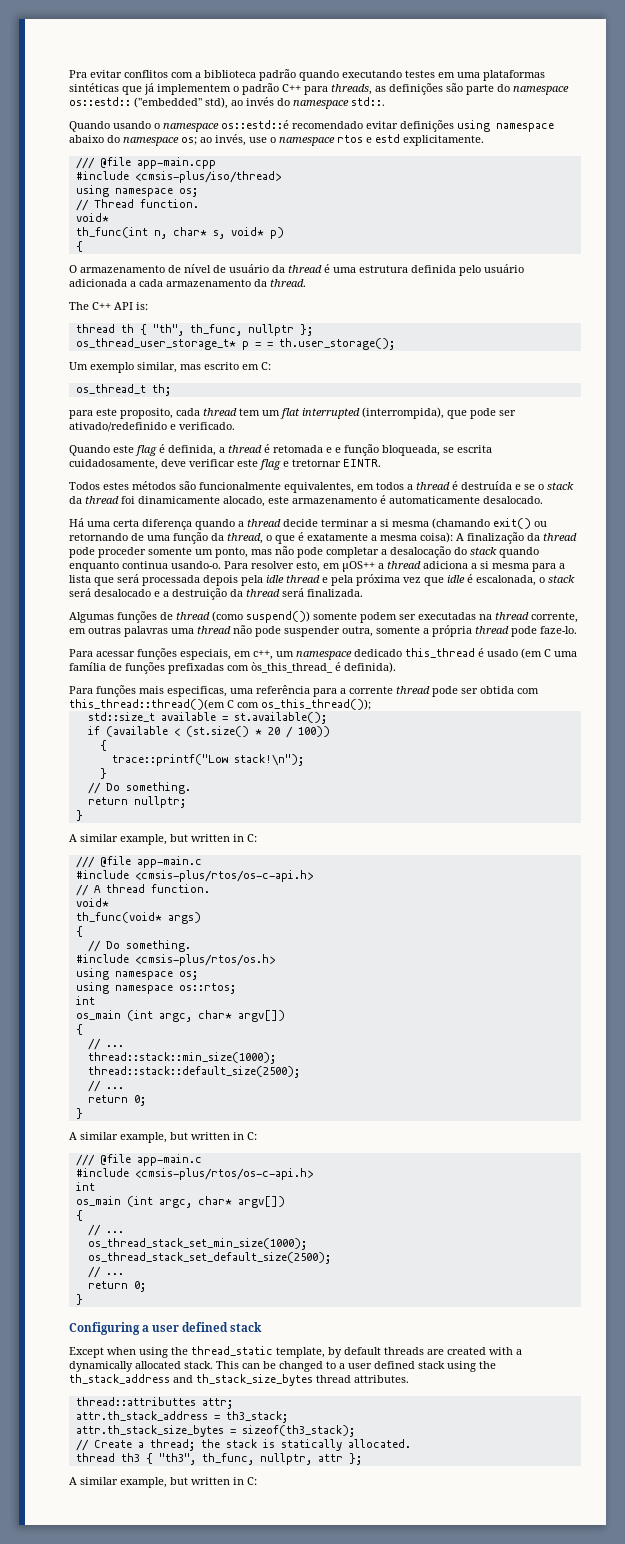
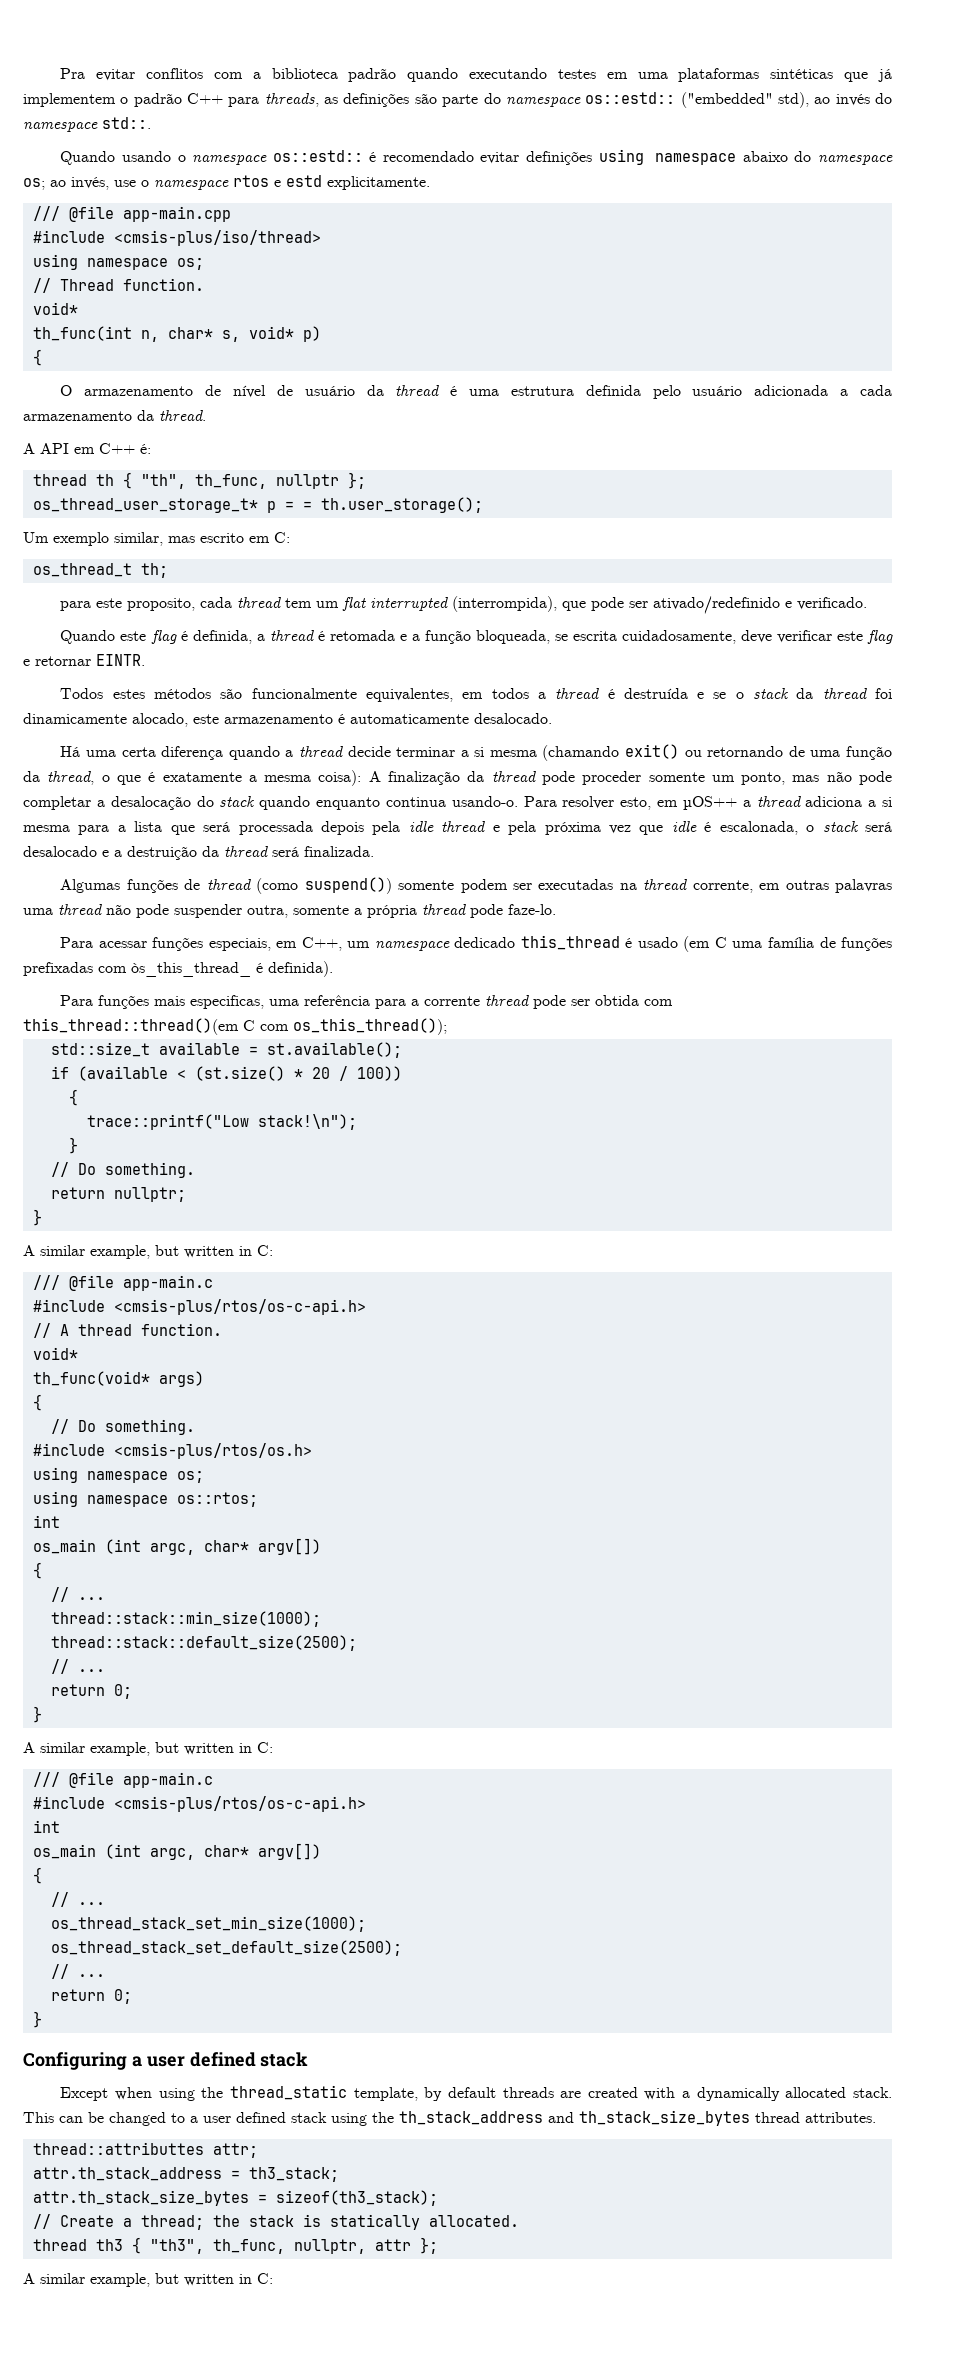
[221,120,289,129] os::estd::é -> [272,150,377,162] os::estd:: é
[69,302,148,310] The C++ API is: -> [23,443,151,454] A API em C++ é:
[335,447,341,453] e -> [411,634,420,641] a
[292,459,341,467] tretornar -> [35,656,91,666] retornar
[253,650,273,660] c++, -> [301,937,342,951] C++,

